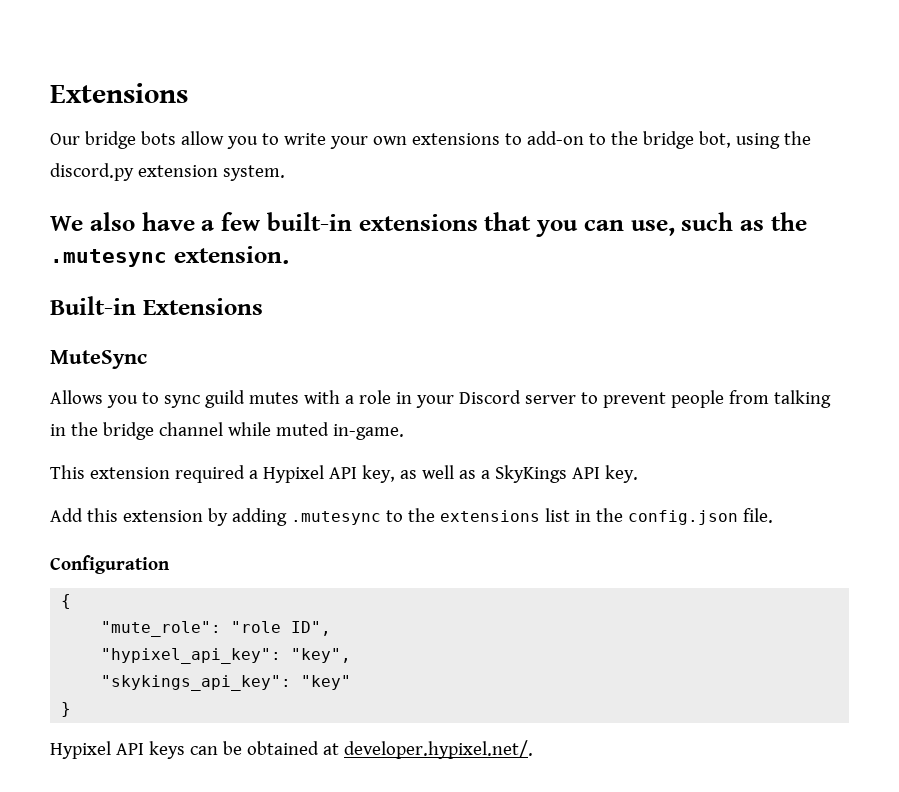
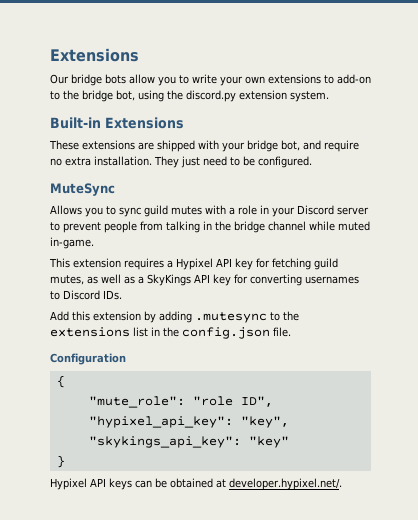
[50,212,807,237] [50,246,289,267] [50,296,263,315] We also have a few built-in extensions that you can use, such as the .mutesync extension. // Built-in Extensions -> [50,117,184,129] [49,140,359,152] [50,156,312,168] Built-in Extensions // These extensions are shipped with your bridge bot, and require no extra installation. They just need to be configured.
[174,465,245,483] required -> [124,258,164,270] requires
[361,465,395,483] key, -> [235,258,338,270] [50,275,84,285] key for fetching guild mutes,
[604,465,638,483] key. -> [213,274,359,286] [50,290,122,300] key for converting usernames to Discord IDs.

